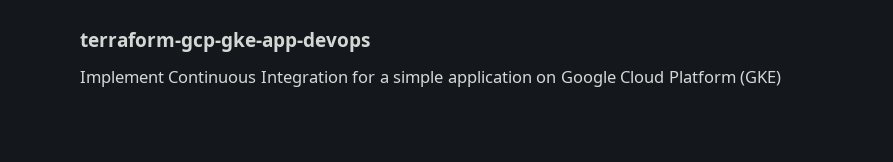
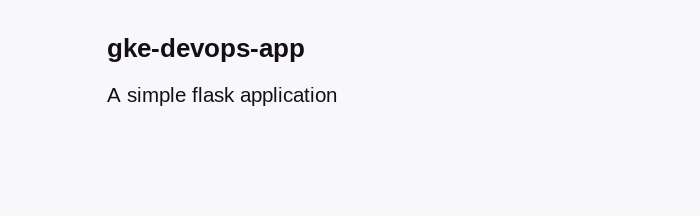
[80,32,370,52] [80,71,782,87] terraform-gcp-gke-app-devops // Implement Continuous Integration for a simple application on Google Cloud Platform (GKE) -> [107,38,305,62] [107,87,337,106] gke-devops-app // A simple flask application

